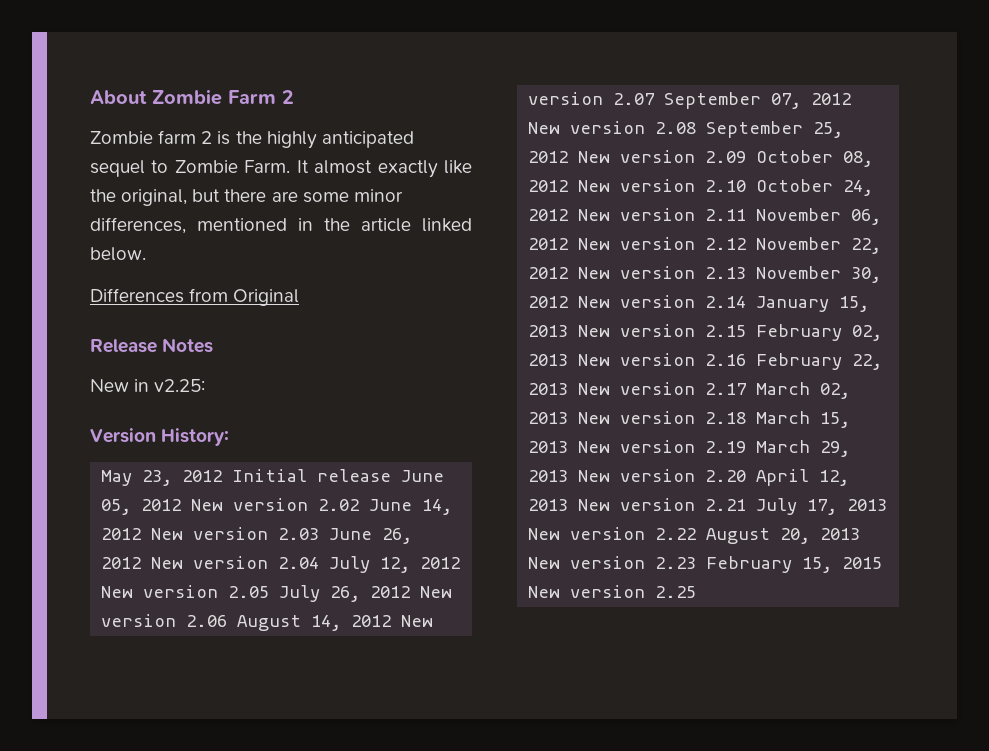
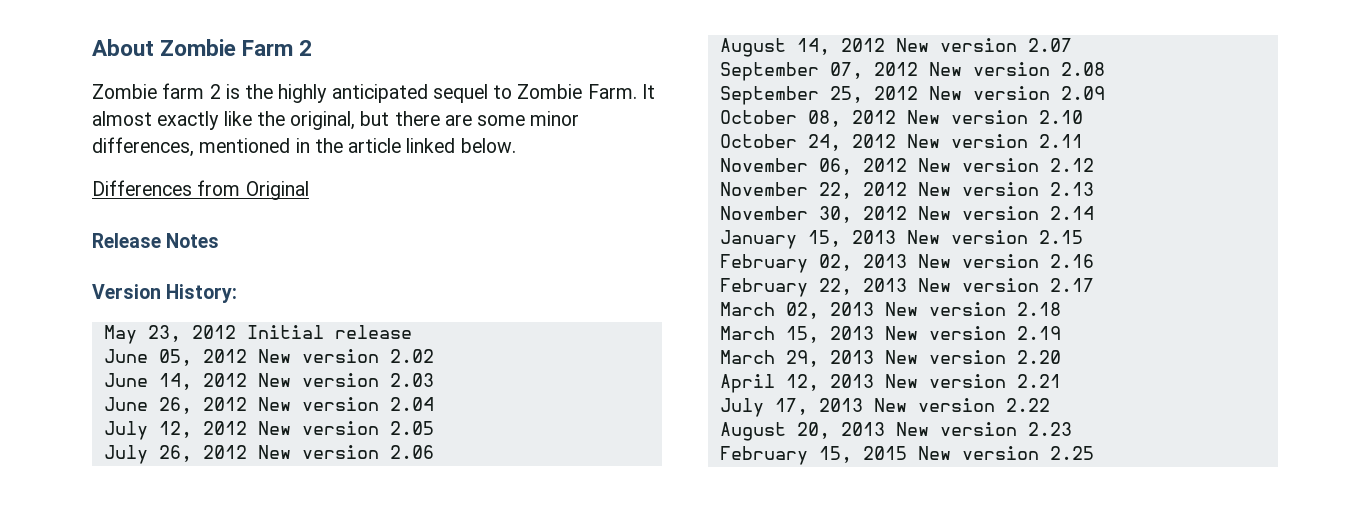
[90,379,206,392] // New in v2.25: -> (220, 240) none
(392, 475) none -> (412, 332) //
(360, 505) none -> (434, 356) //
(320, 534) none -> (434, 380) //
(320, 563) none -> (434, 404) //
(270, 592) none -> (434, 428) //
(228, 621) none -> (434, 452) //
(655, 99) none -> (1072, 45) //
(697, 128) none -> (1105, 69) //
(747, 157) none -> (1105, 93) //
(747, 186) none -> (1083, 117) //
(747, 215) none -> (1083, 141) //
(747, 244) none -> (1094, 165) //
(747, 273) none -> (1094, 189) //
(747, 302) none -> (1094, 213) //
(747, 331) none -> (1083, 237) //
(747, 360) none -> (1094, 261) //
(747, 389) none -> (1094, 285) //
(747, 418) none -> (1061, 309) //
(747, 447) none -> (1061, 333) //
(747, 476) none -> (1061, 357) //
(747, 505) none -> (1061, 381) //
(697, 534) none -> (1050, 405) //
(697, 563) none -> (1072, 429) //

